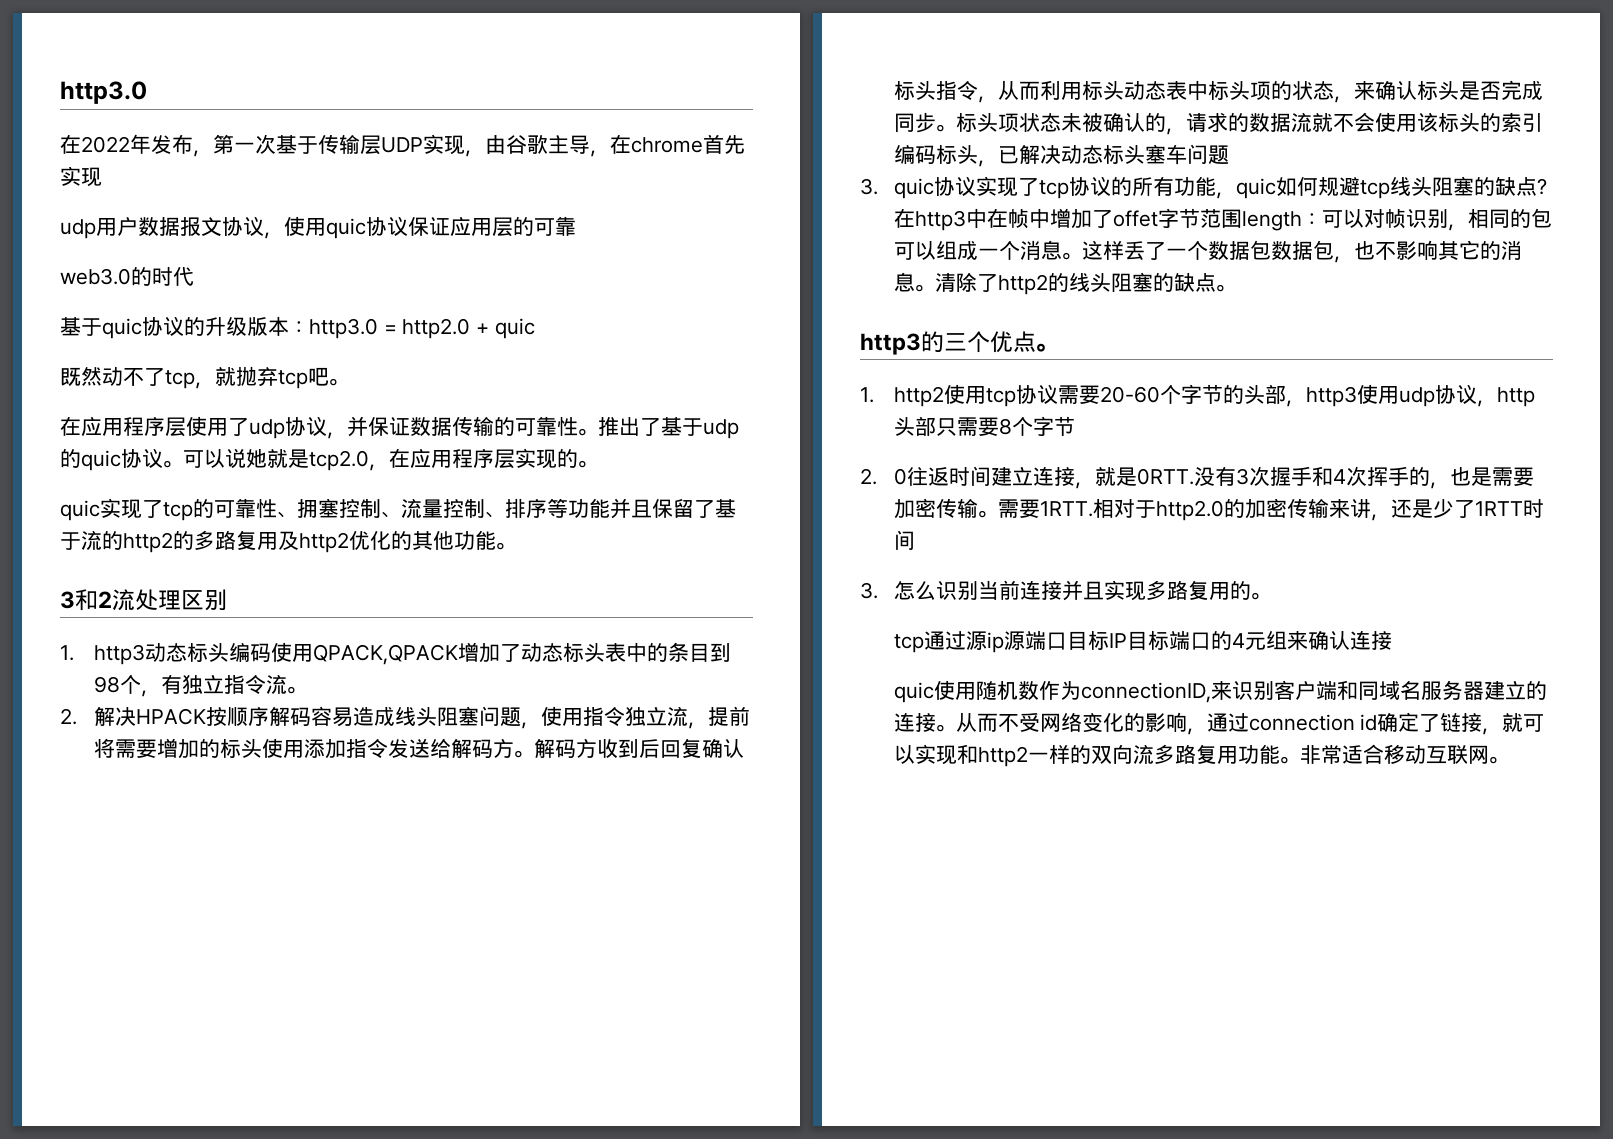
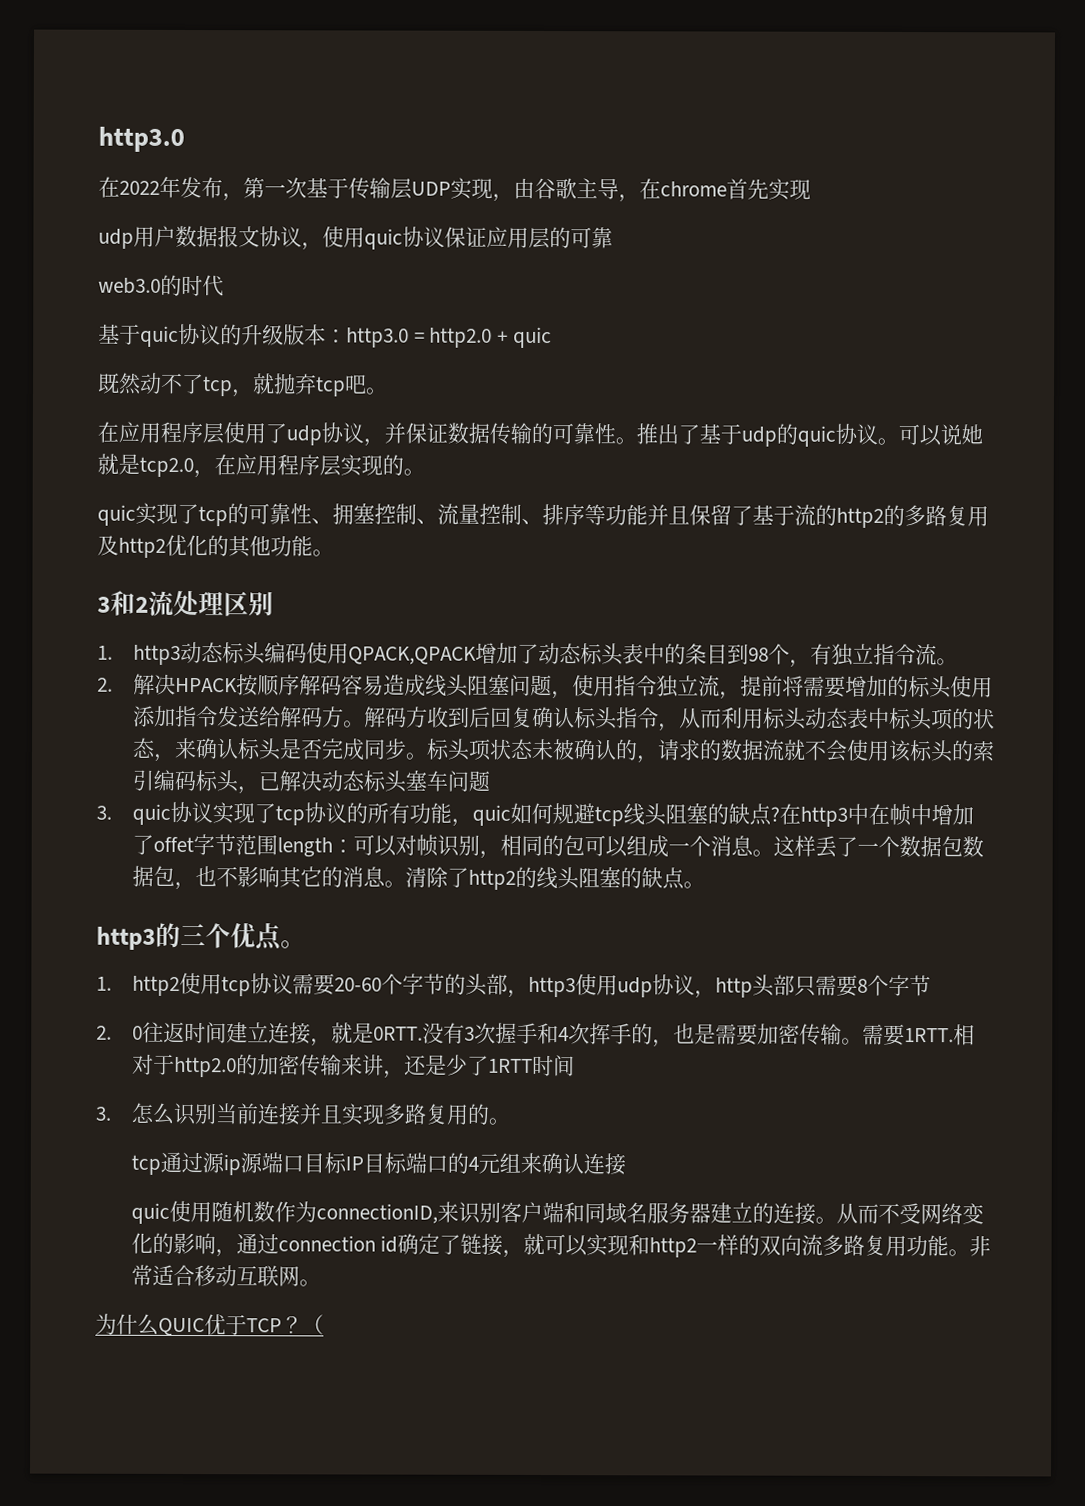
(1509, 760) none -> [95,1313,324,1337] // 为什么QUIC优于TCP？（

